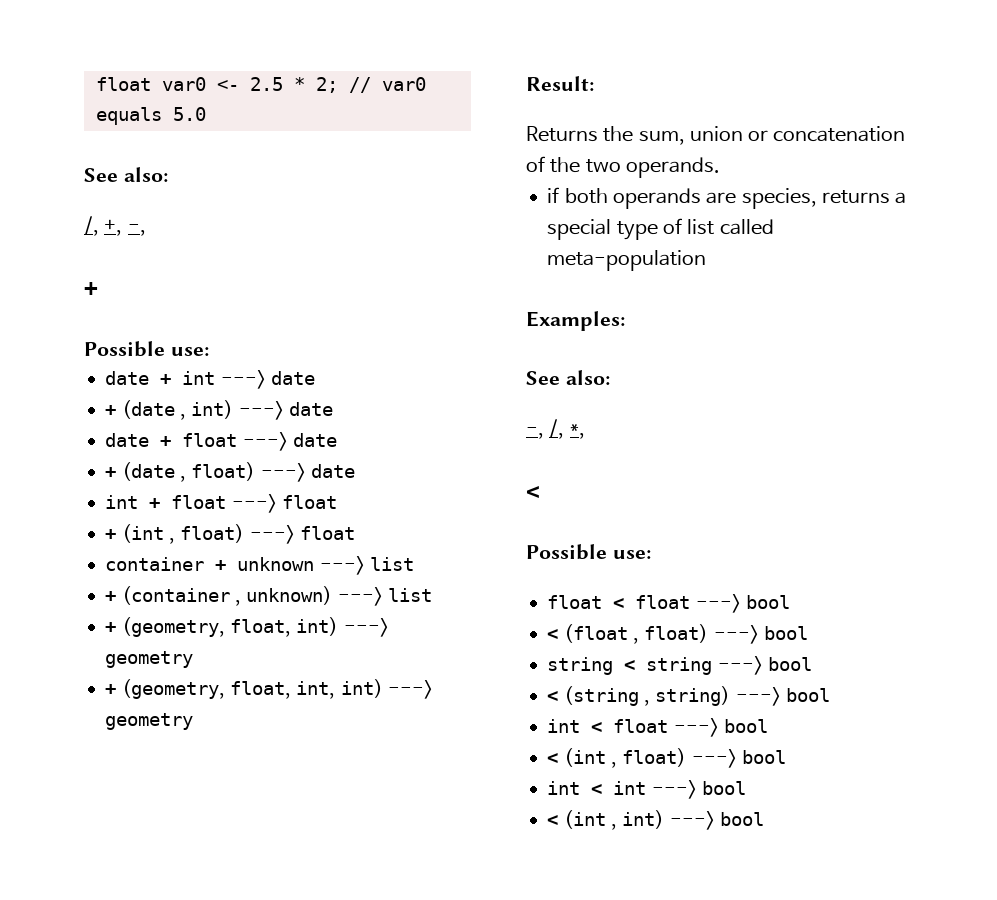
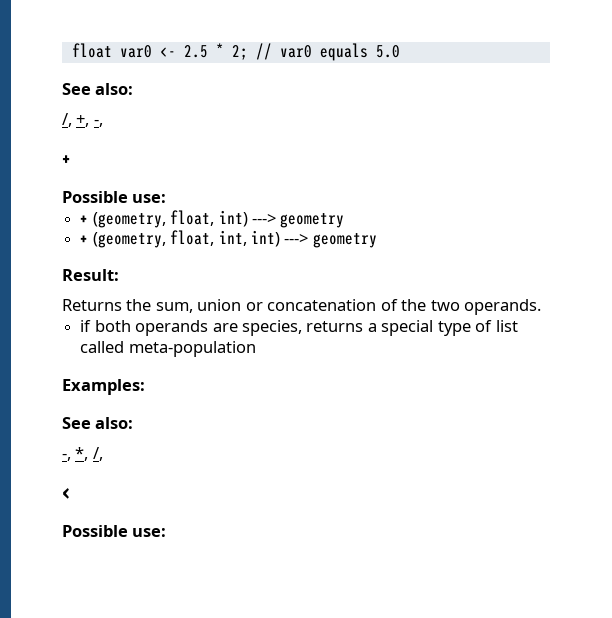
[105,370,315,389] [105,400,333,420] [105,432,337,451] [105,462,355,482] [105,494,337,513] [105,524,355,544] [105,556,414,575] [105,586,432,606] // date + int ---> date // + (date , int) ---> date // date + float ---> date // + (date , float) ---> date // int + float ---> float // + (int , float) ---> float // container + unknown ---> list // + (container , unknown) ---> list -> (167, 198) none
[549,419,585,439] /, *, -> [75,447,103,461] *, /,
[547,594,790,613] [547,624,808,644] [547,656,812,675] [547,686,830,706] [547,718,768,737] [547,748,786,768] [547,780,746,799] [547,810,764,830] // float < float ---> bool // < (float , float) ---> bool // string < string ---> bool // < (string , string) ---> bool // int < float ---> bool // < (int , float) ---> bool // int < int ---> bool // < (int , int) ---> bool -> (167, 532) none

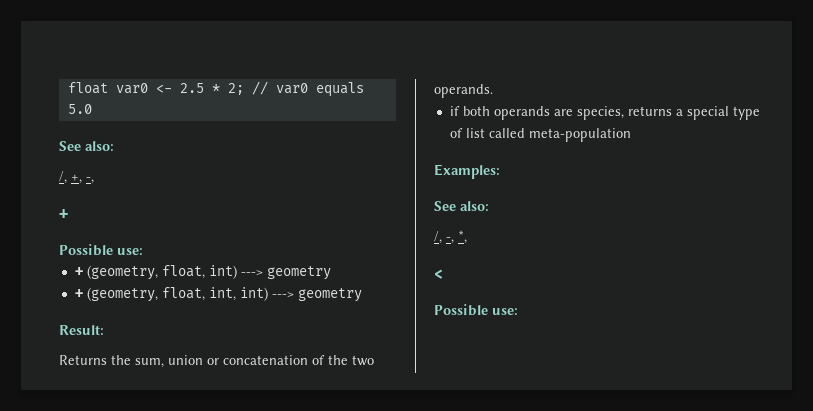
(134, 423) none -> [434,231,442,244] /,
[92,447,103,461] /, -> (467, 237) none

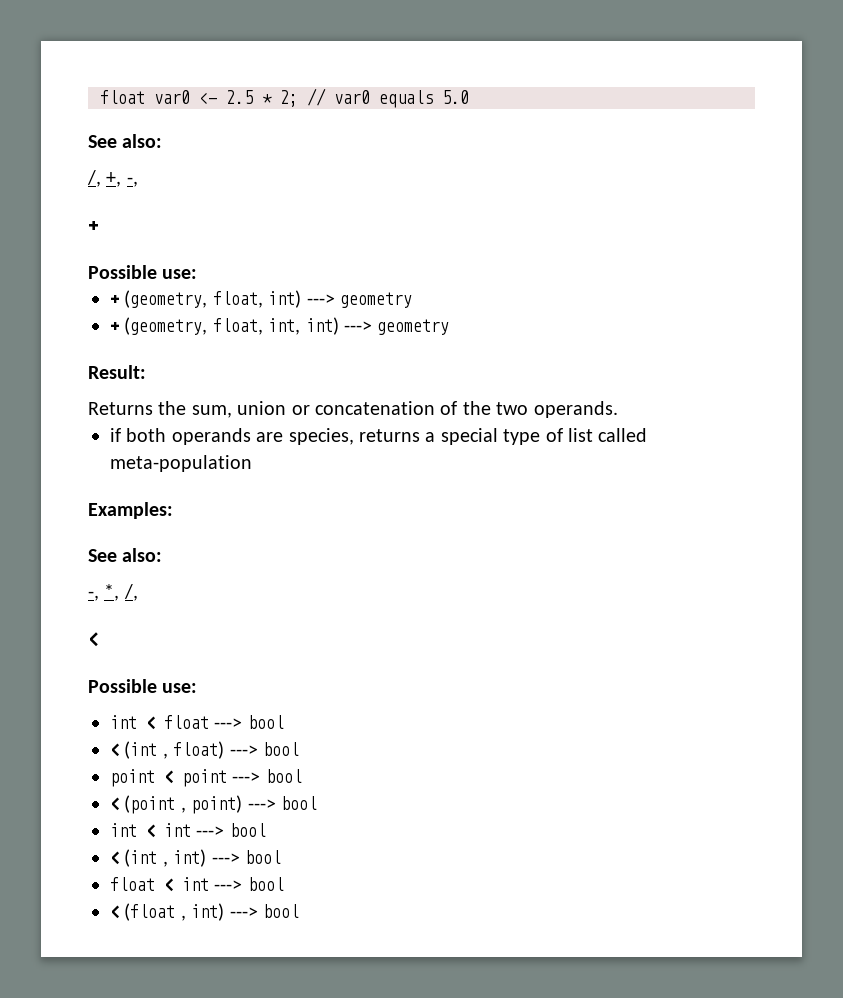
[434,231,442,244] /, -> (163, 555) none
(467, 237) none -> [123,584,138,601] /,
(518, 311) none -> [110,715,284,730] [110,741,299,759] [110,769,302,787] [110,795,317,814] [110,823,266,838] [110,849,281,867] [110,877,284,892] [110,903,299,921] // int < float ---> bool // < (int , float) ---> bool // point < point ---> bool // < (point , point) ---> bool // int < int ---> bool // < (int , int) ---> bool // float < int ---> bool // < (float , int) ---> bool

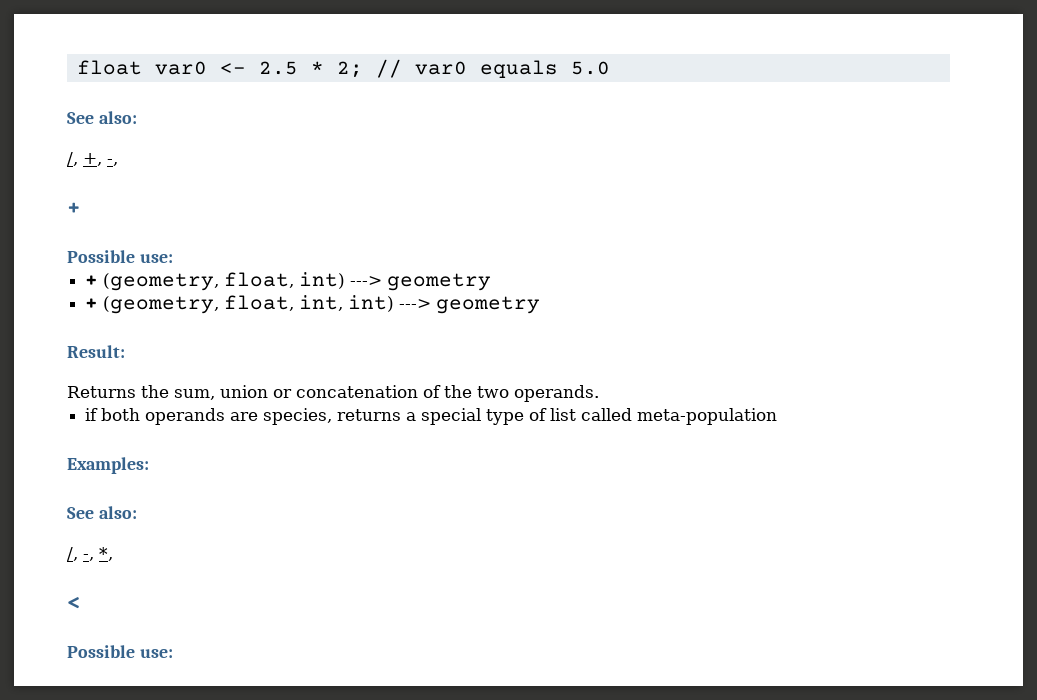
(163, 555) none -> [67,547,78,561] /,
[123,584,138,601] /, -> (113, 554) none
[110,715,284,730] [110,741,299,759] [110,769,302,787] [110,795,317,814] [110,823,266,838] [110,849,281,867] [110,877,284,892] [110,903,299,921] // int < float ---> bool // < (int , float) ---> bool // point < point ---> bool // < (point , point) ---> bool // int < int ---> bool // < (int , int) ---> bool // float < int ---> bool // < (float , int) ---> bool -> (173, 653) none

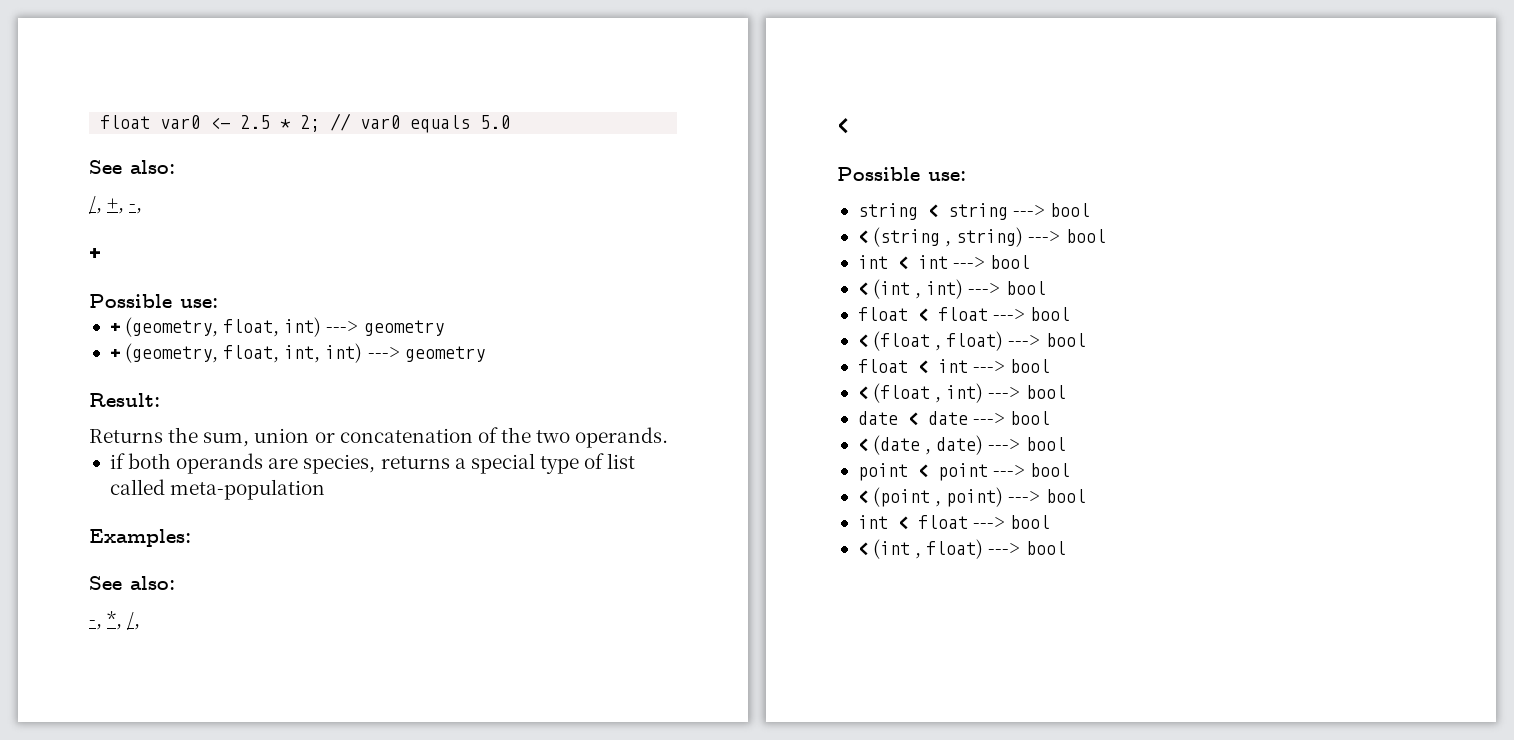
[67,547,78,561] /, -> (175, 583) none
(113, 554) none -> [127,612,141,630] /,
(173, 653) none -> [857,203,1091,220] [857,227,1106,247] [857,255,1031,270] [857,279,1046,299] [857,307,1071,322] [857,331,1086,351] [857,359,1051,374] [857,383,1066,403] [857,411,1051,426] [857,435,1066,455] [857,463,1071,481] [857,487,1086,507] [857,515,1051,530] [857,539,1066,559] // string < string ---> bool // < (string , string) ---> bool // int < int ---> bool // < (int , int) ---> bool // float < float ---> bool // < (float , float) ---> bool // float < int ---> bool // < (float , int) ---> bool // date < date ---> bool // < (date , date) ---> bool // point < point ---> bool // < (point , point) ---> bool // int < float ---> bool // < (int , float) ---> bool

